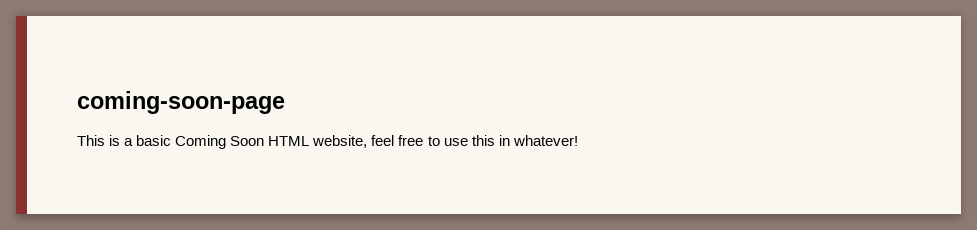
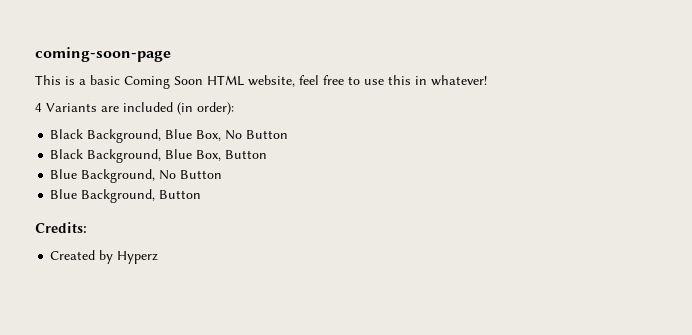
(578, 140) none -> [35,102,234,115] [50,129,289,143] [50,149,268,163] [50,169,223,183] [50,189,202,203] [35,222,87,233] [50,250,159,264] // 4 Variants are included (in order): // Black Background, Blue Box, No Button // Black Background, Blue Box, Button // Blue Background, No Button // Blue Background, Button // Credits: // Created by Hyperz

